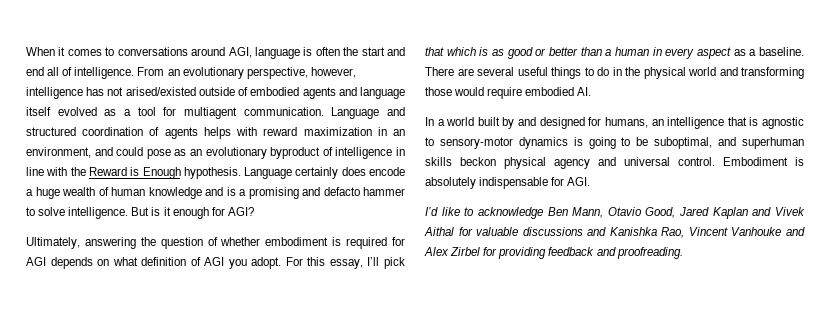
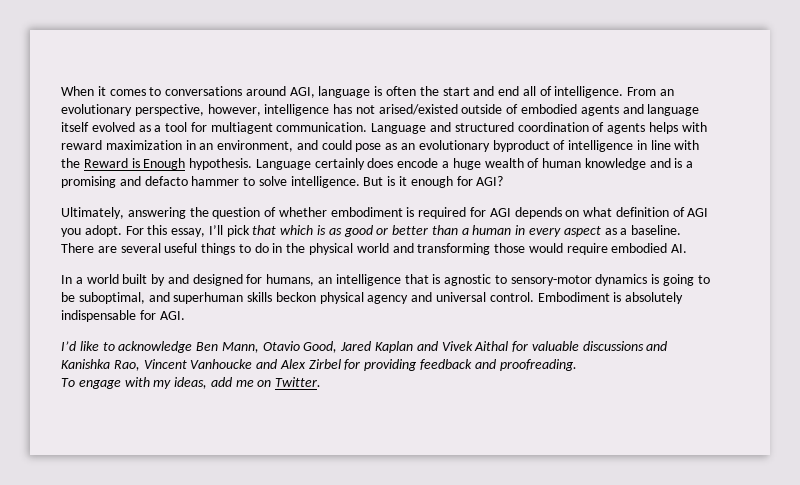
[731,227,782,236] Vanhouke -> [190,359,253,369] Vanhoucke
(683, 253) none -> [61,377,322,389] // To engage with my ideas, add me on Twitter.

